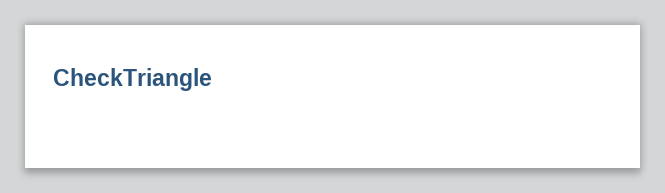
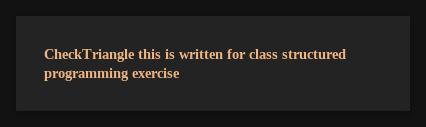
(212, 79) none -> [138,49,346,59] [44,68,180,81] this is written for class structured programming exercise

